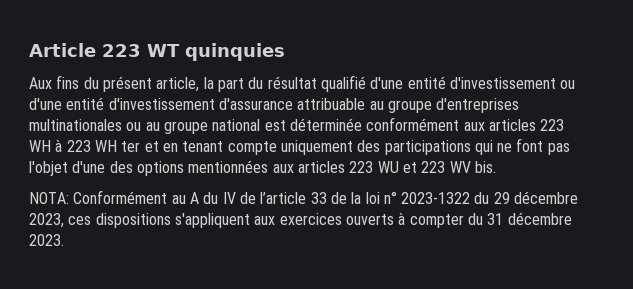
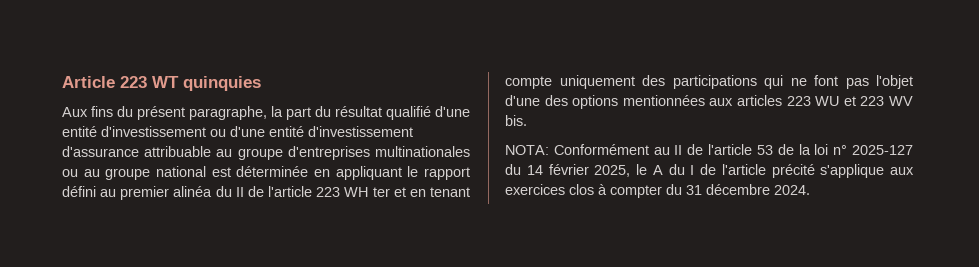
[156,77,200,92] article, -> [189,106,267,120] paragraphe,
[366,117,565,131] [29,139,63,152] conformément aux articles 223 WH à -> [314,166,471,180] [62,186,313,200] en appliquant le rapport défini au premier alinéa du II de l'article
[189,192,327,204] A du IV de l’article 33 -> [674,144,773,155] II de l'article 53
[401,191,579,204] [29,213,250,228] 2023-1322 du 29 décembre 2023, ces dispositions s'appliquent -> [852,145,913,155] [505,164,885,178] 2025-127 du 14 février 2025, le A du I de l'article précité s'applique
[345,214,394,225] ouverts -> [569,184,594,195] clos
[29,234,64,246] 2023. -> [774,185,810,195] 2024.

